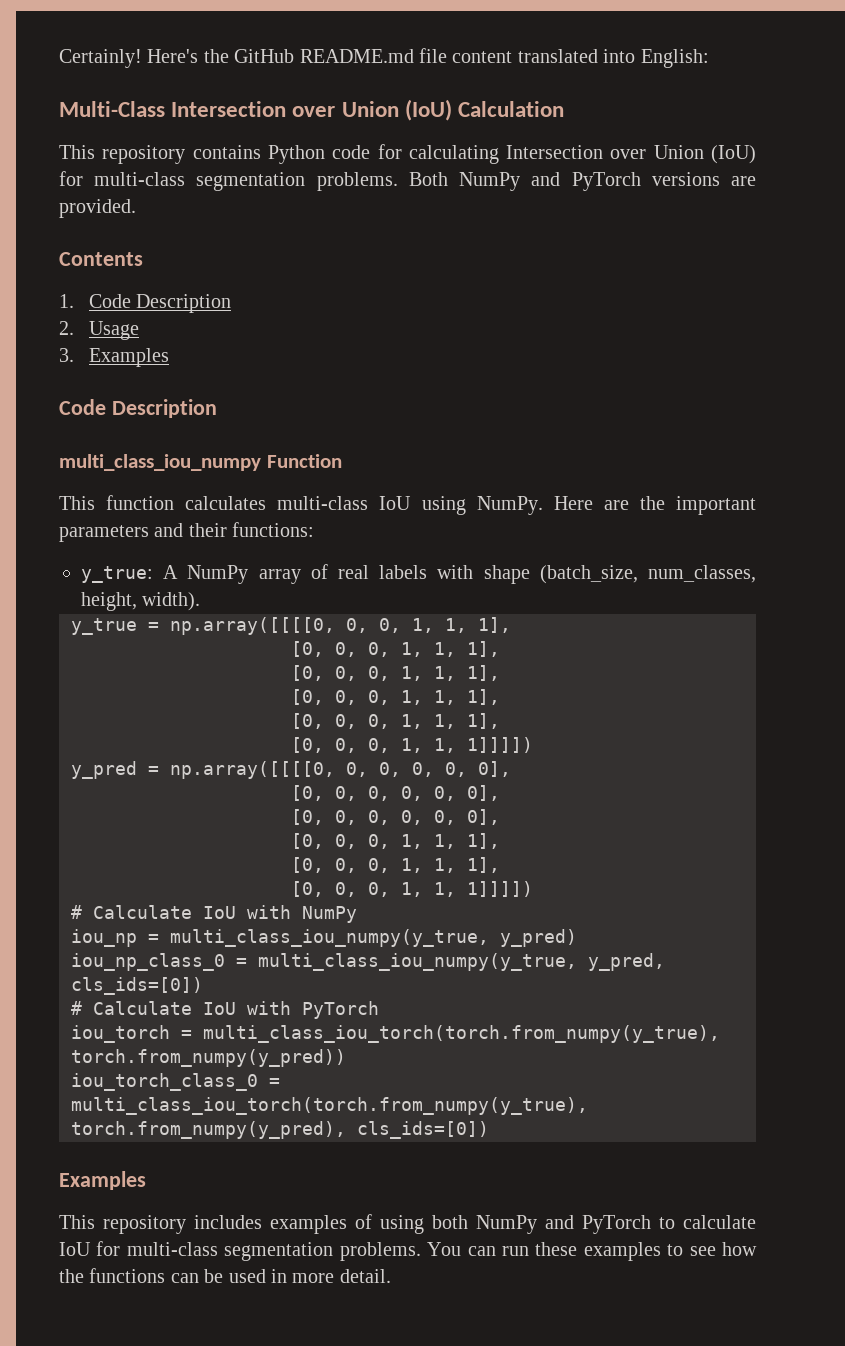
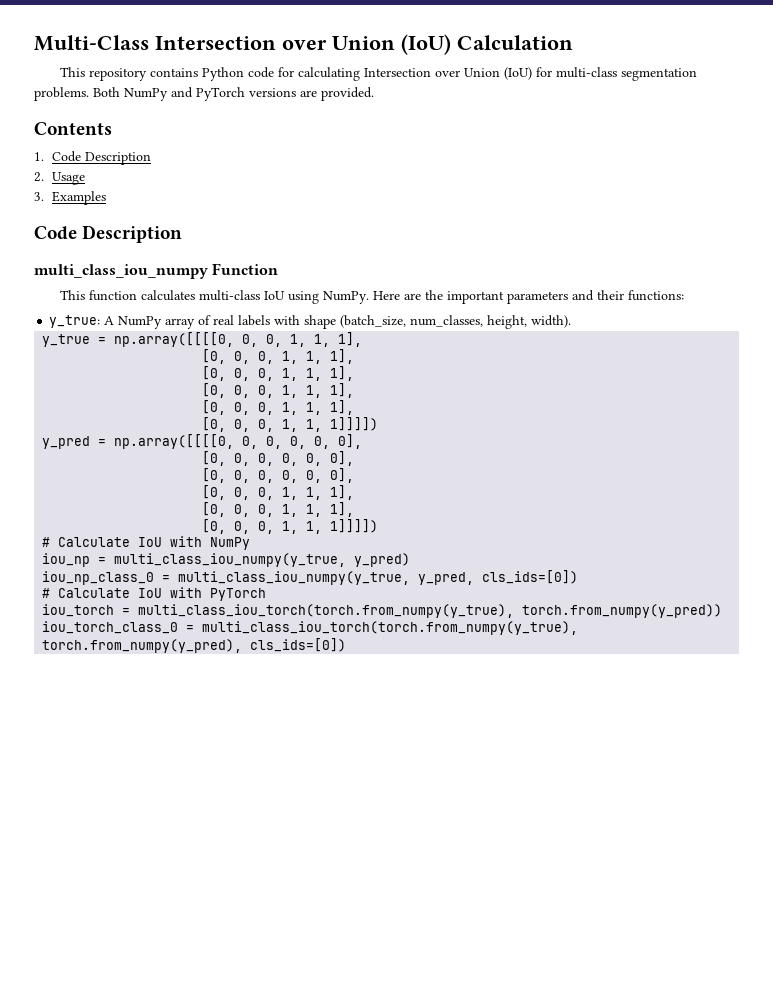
[59,48,709,68] Certainly! Here's the GitHub README.md file content translated into English: // -> (34, 43) none
[59,1171,146,1190] [59,1214,756,1234] [59,1241,757,1261] [59,1268,391,1283] // Examples // This repository includes examples of using both NumPy and PyTorch to calculate IoU for multi-class segmentation problems. You can run these examples to see how the functions can be used in more detail. -> (347, 645) none

